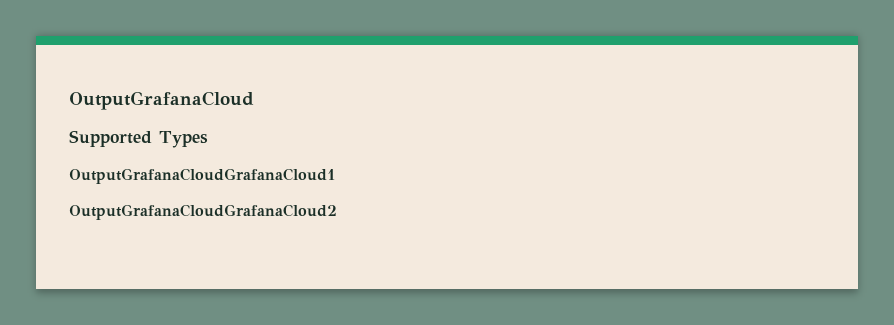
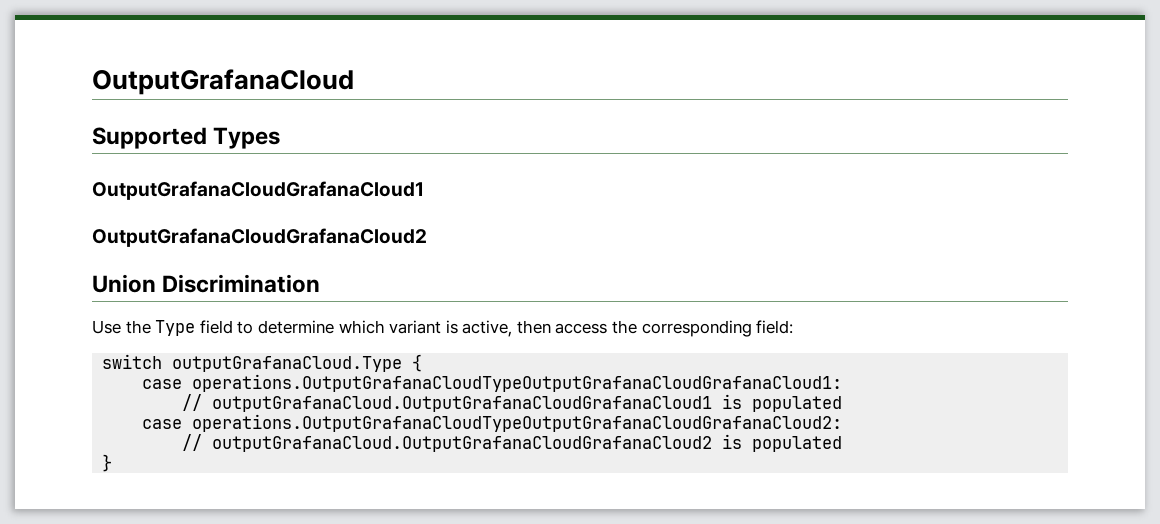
(337, 212) none -> [92,274,321,293] [92,320,794,337] [102,354,423,372] [142,374,843,392] [182,394,843,412] [142,414,843,432] [182,434,843,452] [102,454,113,472] // Union Discrimination // Use the Type field to determine which variant is active, then access the corresponding field: // switch outputGrafanaCloud.Type { // case operations.OutputGrafanaCloudTypeOutputGrafanaCloudGrafanaCloud1: // // outputGrafanaCloud.OutputGrafanaCloudGrafanaCloud1 is populated // case operations.OutputGrafanaCloudTypeOutputGrafanaCloudGrafanaCloud2: // // outputGrafanaCloud.OutputGrafanaCloudGrafanaCloud2 is populated // }

